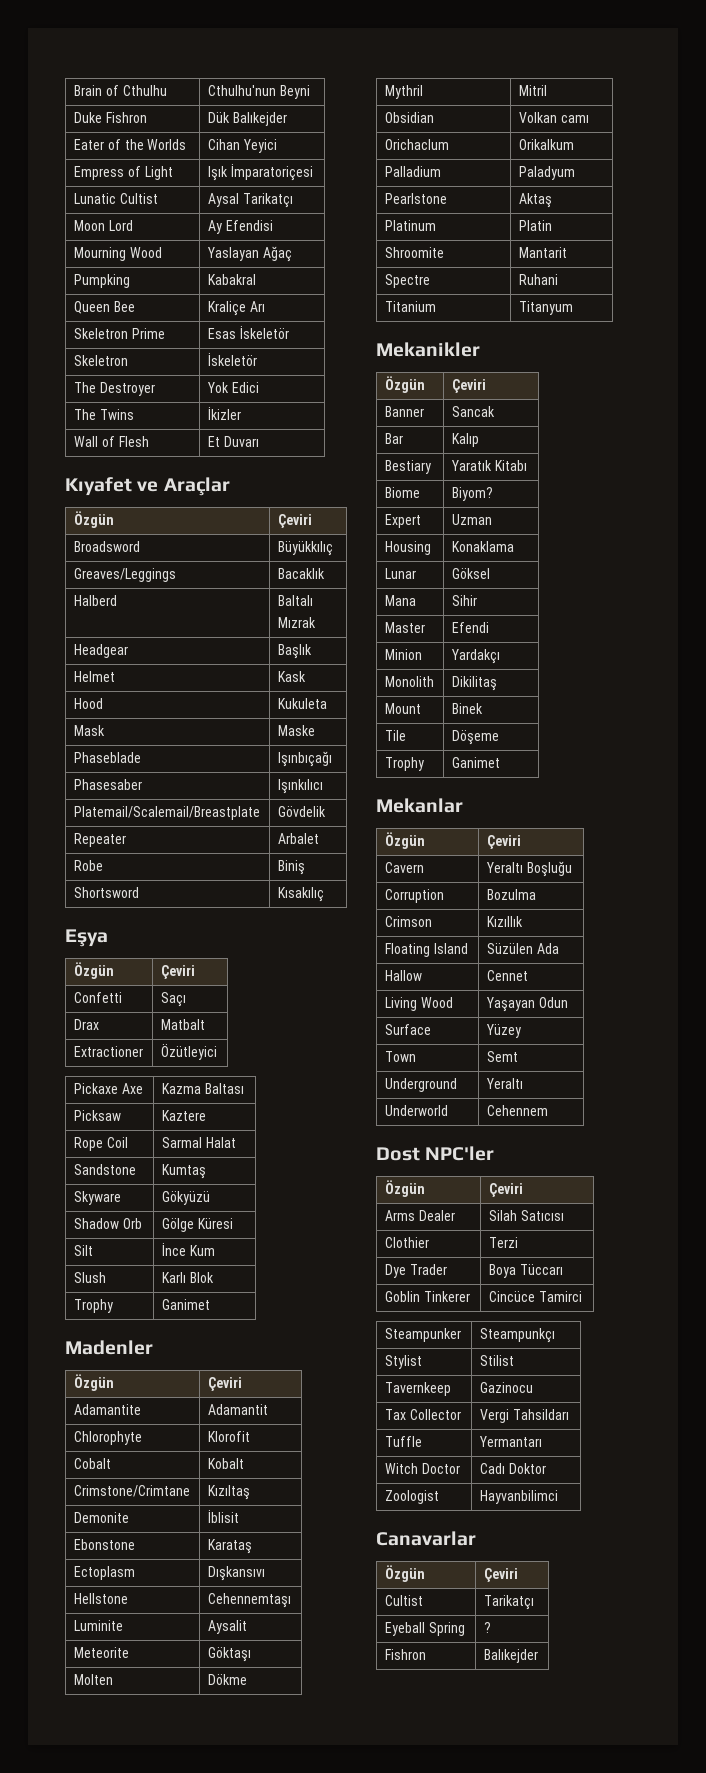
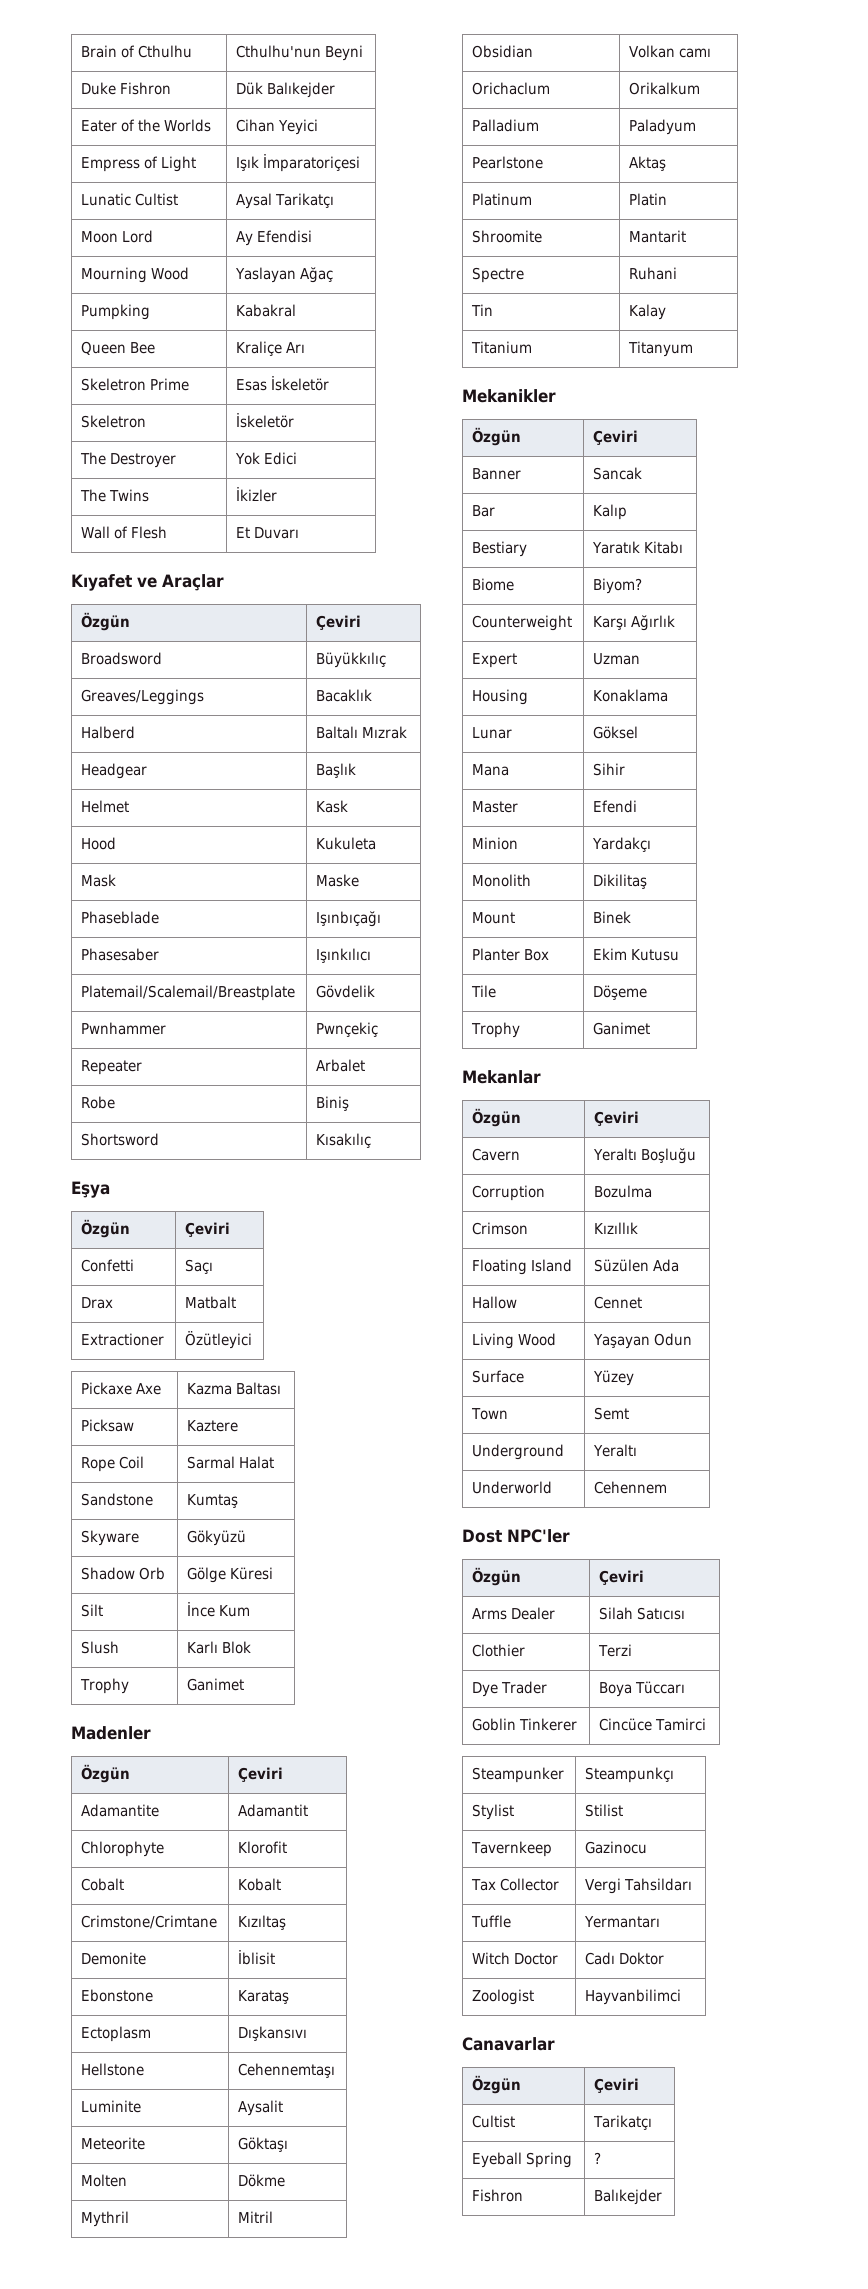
(326, 811) none -> [81,1022,167,1035] [316,1022,379,1037] // Pwnhammer | Pwnçekiç
(558, 279) none -> [471,304,494,316] [629,304,667,320] // Tin | Kalay
(493, 494) none -> [472,615,573,631] [593,615,676,631] // Counterweight | Karşı Ağırlık
(483, 708) none -> [472,948,550,961] [593,948,680,961] // Planter Box | Ekim Kutusu

